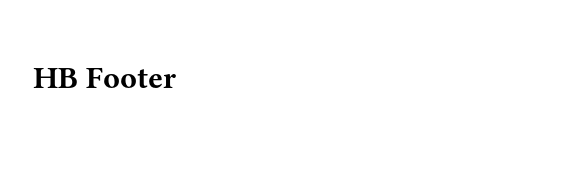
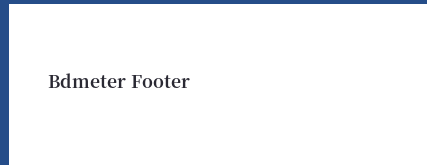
[33,68,78,88] HB -> [48,73,126,88] Bdmeter

